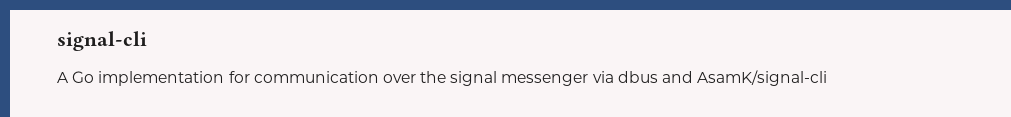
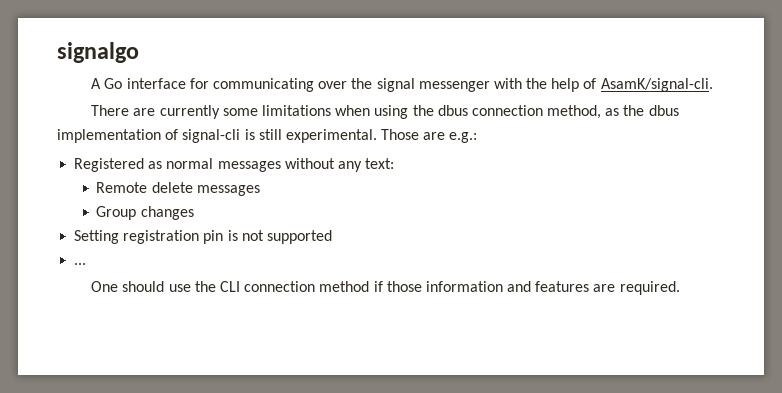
[57,31,147,51] signal-cli -> [57,42,139,63] signalgo
[98,71,379,86] implementation for communication -> [126,78,314,92] interface for communicating
[592,70,828,86] via dbus and AsamK/signal-cli -> [493,78,713,92] [91,105,679,119] [57,129,478,143] [74,158,395,172] [96,182,260,196] [96,206,194,220] [74,230,332,244] [74,263,87,265] [91,281,680,295] with the help of AsamK/signal-cli. // There are currently some limitations when using the dbus connection method, as the dbus implementation of signal-cli is still experimental. Those are e.g.: // Registered as normal messages without any text: // Remote delete messages // Group changes // Setting registration pin is not supported // ... // One should use the CLI connection method if those information and features are required.

